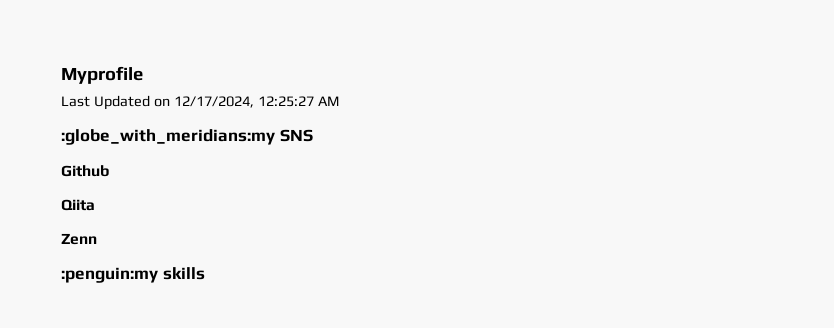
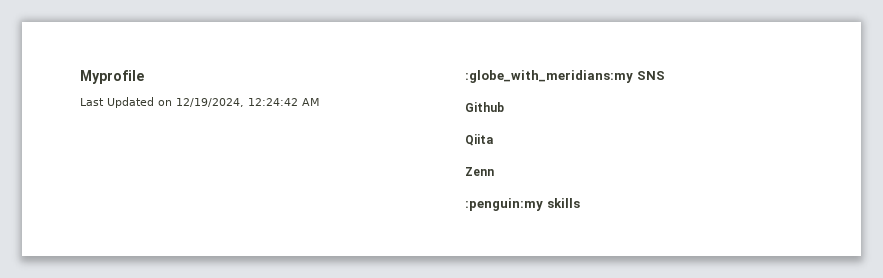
[173,96,314,108] 12/17/2024, 12:25:27 -> [176,98,298,107] 12/19/2024, 12:24:42

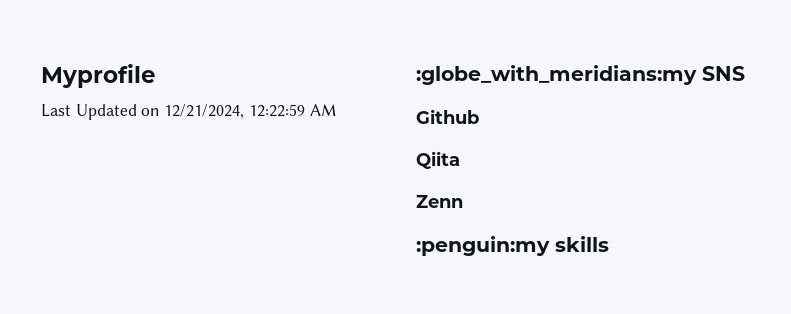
[176,98,298,107] 12/19/2024, 12:24:42 -> [164,104,305,119] 12/21/2024, 12:22:59

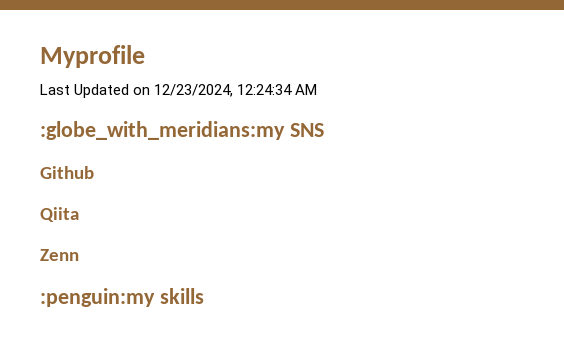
[164,104,305,119] 12/21/2024, 12:22:59 -> [154,84,293,97] 12/23/2024, 12:24:34

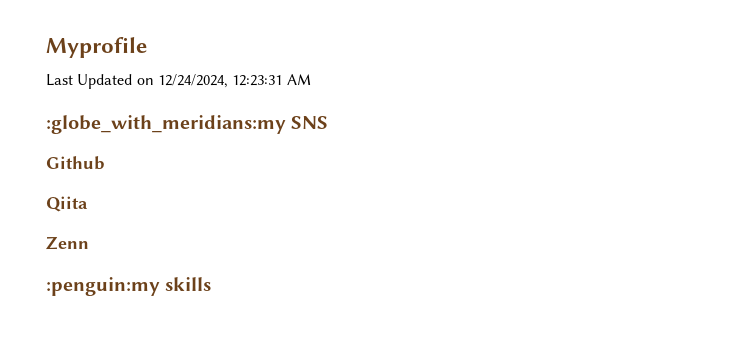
[154,84,293,97] 12/23/2024, 12:24:34 -> [157,74,283,88] 12/24/2024, 12:23:31

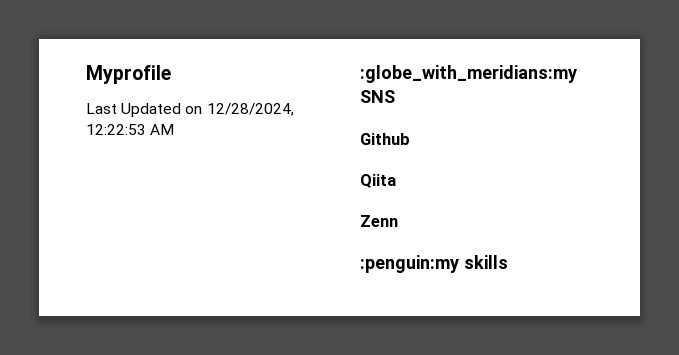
[157,74,283,88] 12/24/2024, 12:23:31 -> [206,103,294,116] [86,124,146,135] 12/28/2024, 12:22:53

